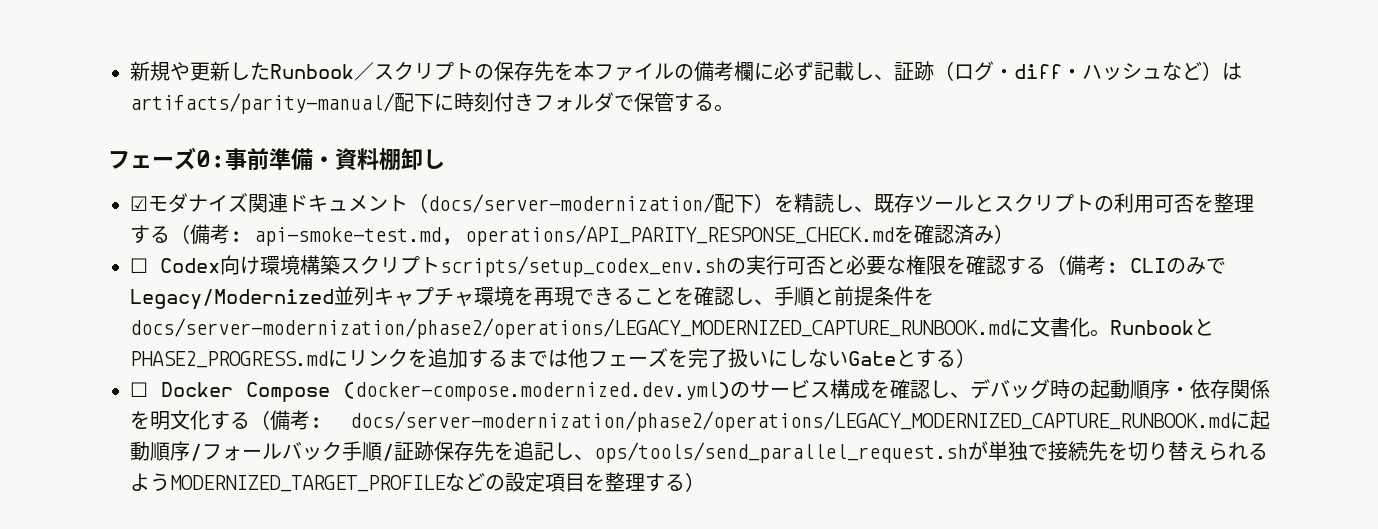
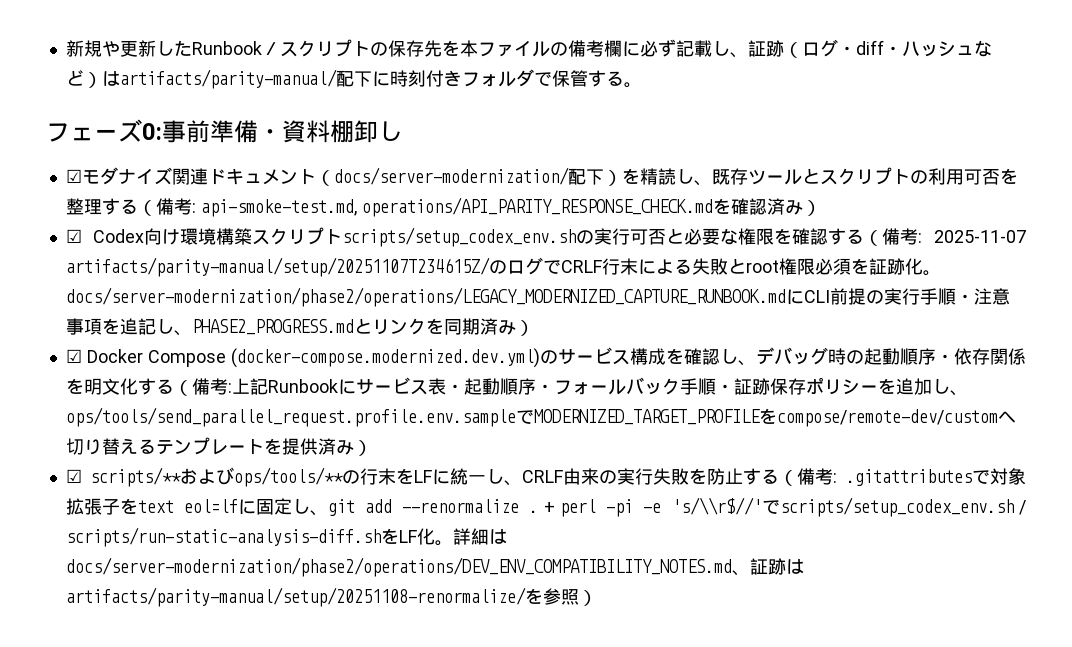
[130,258,148,273] ☐ -> [65,229,82,243] ☑
[1130,257,1226,275] [130,286,934,310] [130,317,1214,339] [130,348,976,368] [130,382,148,397] CLIのみでLegacy/Modernized並列キャプチャ環境を再現できることを確認し、手順と前提条件をdocs/server-modernization/phase2/operations/LEGACY_MODERNIZED_CAPTURE_RUNBOOK.mdに文書化。RunbookとPHASE2_PROGRESS.mdにリンクを追加するまでは他フェーズを完了扱いにしないGateとする） // ☐ -> [934,230,1026,243] [65,257,941,277] [65,287,1010,307] [65,318,534,336] [65,349,82,363] 2025-11-07 artifacts/parity-manual/setup/20251107T234615Z/のログでCRLF行末による失敗とroot権限必須を証跡化。docs/server-modernization/phase2/operations/LEGACY_MODERNIZED_CAPTURE_RUNBOOK.mdにCLI前提の実行手順・注意事項を追記し、PHASE2_PROGRESS.mdとリンクを同期済み） // ☑
[350,410,1270,432] [130,441,202,461] docs/server-modernization/phase2/operations/LEGACY_MODERNIZED_CAPTURE_RUNBOOK.mdに起動順序/ -> [231,377,554,395] 上記Runbookにサービス表・起動順序・
[382,444,394,461] / -> [715,384,734,393] ・
[474,441,1268,463] [130,472,685,492] 先を追記し、ops/tools/send_parallel_request.shが単独で接続先を切り替えられるようMODERNIZED_TARGET_PROFILEなどの設定項目を整理する -> [805,377,968,396] [65,407,1016,427] [65,437,372,456] [65,467,1026,487] [65,497,1026,517] [65,527,507,547] [65,557,804,577] [65,587,579,607] ポリシーを追加し、ops/tools/send_parallel_request.profile.env.sampleでMODERNIZED_TARGET_PROFILEをcompose/remote-dev/customへ切り替えるテンプレートを提供済み） // ☑ scripts/**およびops/tools/**の行末をLFに統一し、CRLF由来の実行失敗を防止する（備考: .gitattributesで対象拡張子をtext eol=lfに固定し、git add --renormalize . + perl -pi -e 's/\\r$//'でscripts/setup_codex_env.sh / scripts/run-static-analysis-diff.shをLF化。詳細はdocs/server-modernization/phase2/operations/DEV_ENV_COMPATIBILITY_NOTES.md、証跡はartifacts/parity-manual/setup/20251108-renormalize/を参照

